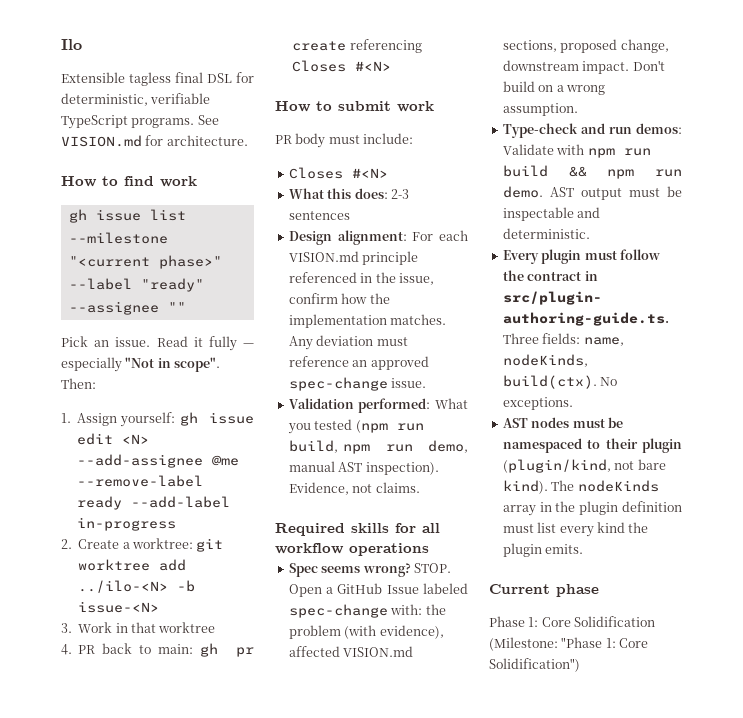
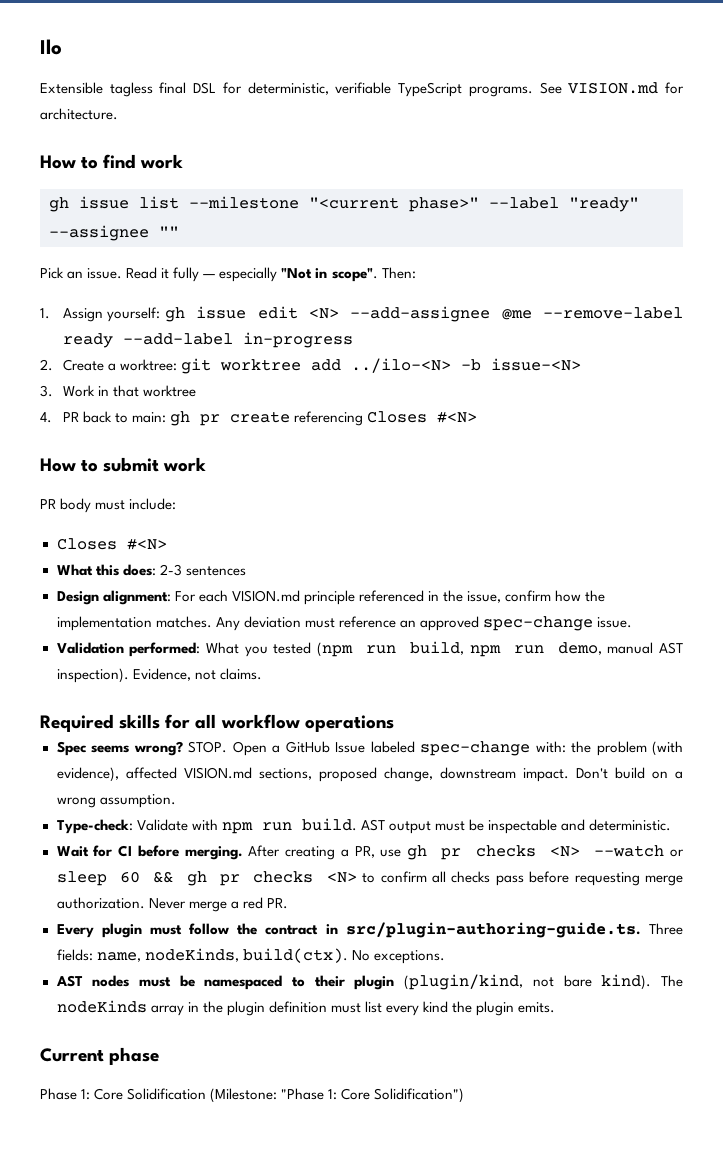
[502,123,682,138] [502,144,651,158] [502,165,682,179] [502,186,543,198] Type-check and run demos: Validate with npm run build && npm run demo. -> [56,818,357,834] Type-check: Validate with npm run build.
(590, 233) none -> [56,845,684,860] [56,871,684,886] [56,897,288,912] // Wait for CI before merging. After creating a PR, use gh pr checks <N> --watch or sleep 60 && gh pr checks <N> to confirm all checks pass before requesting merge authorization. Never merge a red PR.

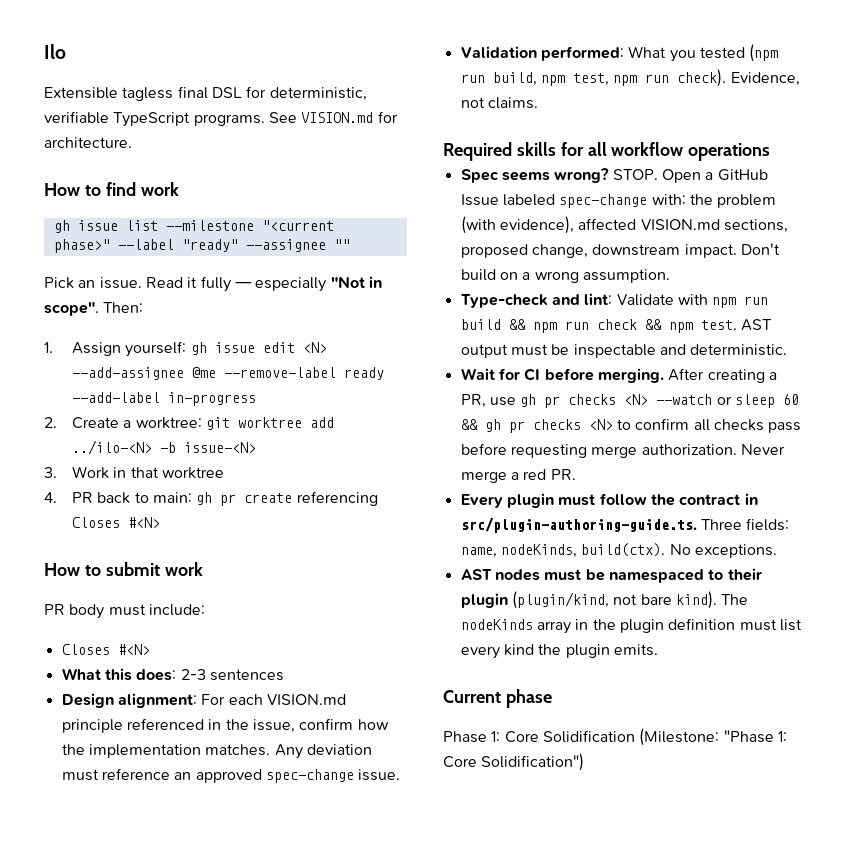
[513,642,683,655] [56,668,129,683] run demo, manual AST inspection). -> [572,69,727,87] test, npm run check).
[56,819,133,834] Type-check: -> [460,293,613,308] Type-check and lint:
[301,818,357,831] build. -> [460,319,737,333] build && npm run check && npm test.

